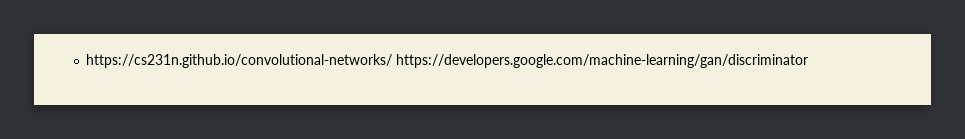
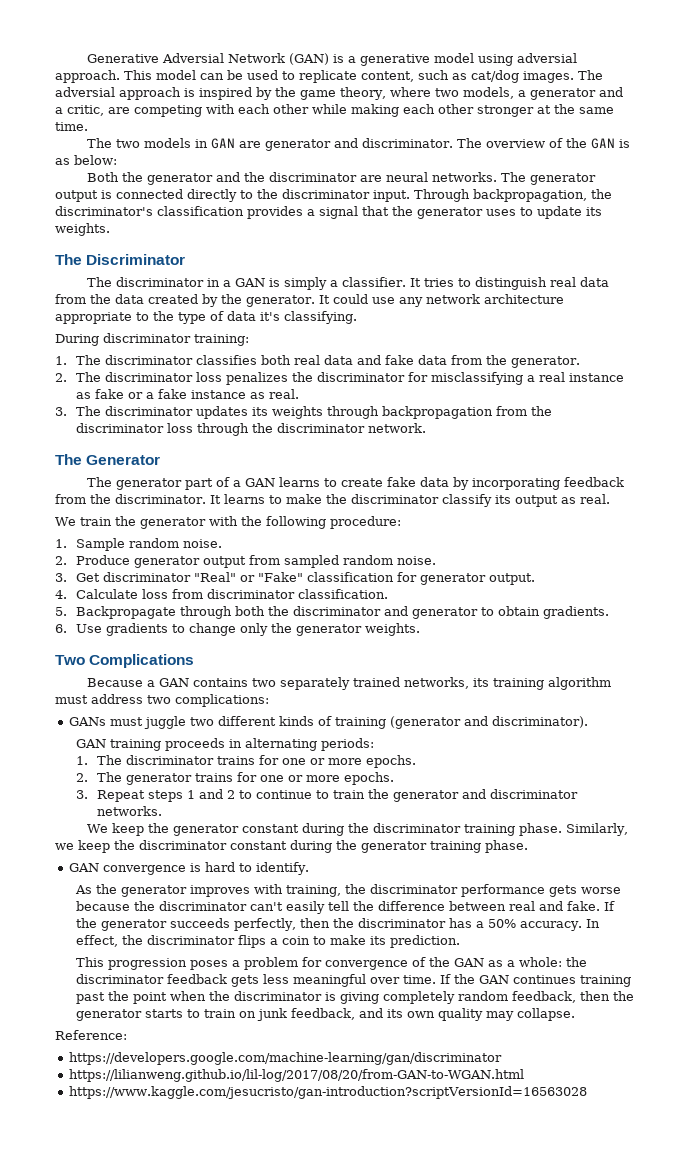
[86,54,393,68] https://cs231n.github.io/convolutional-networks/ -> [86,53,577,66] [55,70,603,83] [55,87,623,100] [55,104,614,117] [55,122,88,131] [86,138,630,151] [55,155,117,165] [86,172,596,185] [55,189,612,202] [55,206,602,219] [55,223,110,236] [55,254,186,265] [86,277,609,290] [55,294,564,307] [55,311,357,324] [55,333,249,346] [55,355,580,368] [55,372,624,385] [75,389,299,399] [55,406,552,419] [75,423,426,436] [55,454,161,465] [86,477,624,490] [55,494,610,507] [55,516,401,529] [55,538,222,551] [55,555,436,568] [55,572,535,585] [55,589,388,599] [55,606,609,619] [55,623,420,636] [55,654,195,668] [86,677,611,690] [55,694,269,707] [69,716,589,729] [75,738,374,751] [75,755,416,768] [75,772,394,785] [75,789,578,802] [96,806,162,816] [86,823,628,836] [55,840,528,853] [69,862,310,875] [74,884,621,897] [75,901,615,914] [75,918,600,931] [75,935,460,948] [75,957,587,970] [75,974,631,987] [75,991,634,1004] [75,1008,575,1021] [55,1030,127,1040] Generative Adversial Network (GAN) is a generative model using adversial approach. This model can be used to replicate content, such as cat/dog images. The adversial approach is inspired by the game theory, where two models, a generator and a critic, are competing with each other while making each other stronger at the same time. // The two models in GAN are generator and discriminator. The overview of the GAN is as below: // Both the generator and the discriminator are neural networks. The generator output is connected directly to the discriminator input. Through backpropagation, the discriminator's classification provides a signal that the generator uses to update its weights. // The Discriminator // The discriminator in a GAN is simply a classifier. It tries to distinguish real data from the data created by the generator. It could use any network architecture appropriate to the type of data it's classifying. // During discriminator training: // 1. The discriminator classifies both real data and fake data from the generator. // 2. The discriminator loss penalizes the discriminator for misclassifying a real instance as fake or a fake instance as real. // 3. The discriminator updates its weights through backpropagation from the discriminator loss through the discriminator network. // The Generator // The generator part of a GAN learns to create fake data by incorporating feedback from the discriminator. It learns to make the discriminator classify its output as real. // We train the generator with the following procedure: // 1. Sample random noise. // 2. Produce generator output from sampled random noise. // 3. Get discriminator "Real" or "Fake" classification for generator output. // 4. Calculate loss from discriminator classification. // 5. Backpropagate through both the discriminator and generator to obtain gradients. // 6. Use gradients to change only the generator weights. // Two Complications // Because a GAN contains two separately trained networks, its training algorithm must address two complications: // GANs must juggle two different kinds of training (generator and discriminator). // GAN training proceeds in alternating periods: // 1. The discriminator trains for one or more epochs. // 2. The generator trains for one or more epochs. // 3. Repeat steps 1 and 2 to continue to train the generator and discriminator networks. // We keep the generator constant during the discriminator training phase. Similarly, we keep the discriminator constant during the generator training phase. // GAN convergence is hard to identify. // As the generator improves with training, the discriminator performance gets worse because the discriminator can't easily tell the difference between real and fake. If the generator succeeds perfectly, then the discriminator has a 50% accuracy. In effect, the discriminator flips a coin to make its prediction. // This progression poses a problem for convergence of the GAN as a whole: the discriminator feedback gets less meaningful over time. If the GAN continues training past the point when the discriminator is giving completely random feedback, then the generator starts to train on junk feedback, and its own quality may collapse. // Reference: //
(809, 61) none -> [69,1069,525,1082] [69,1086,588,1099] // https://lilianweng.github.io/lil-log/2017/08/20/from-GAN-to-WGAN.html // https://www.kaggle.com/jesucristo/gan-introduction?scriptVersionId=16563028

